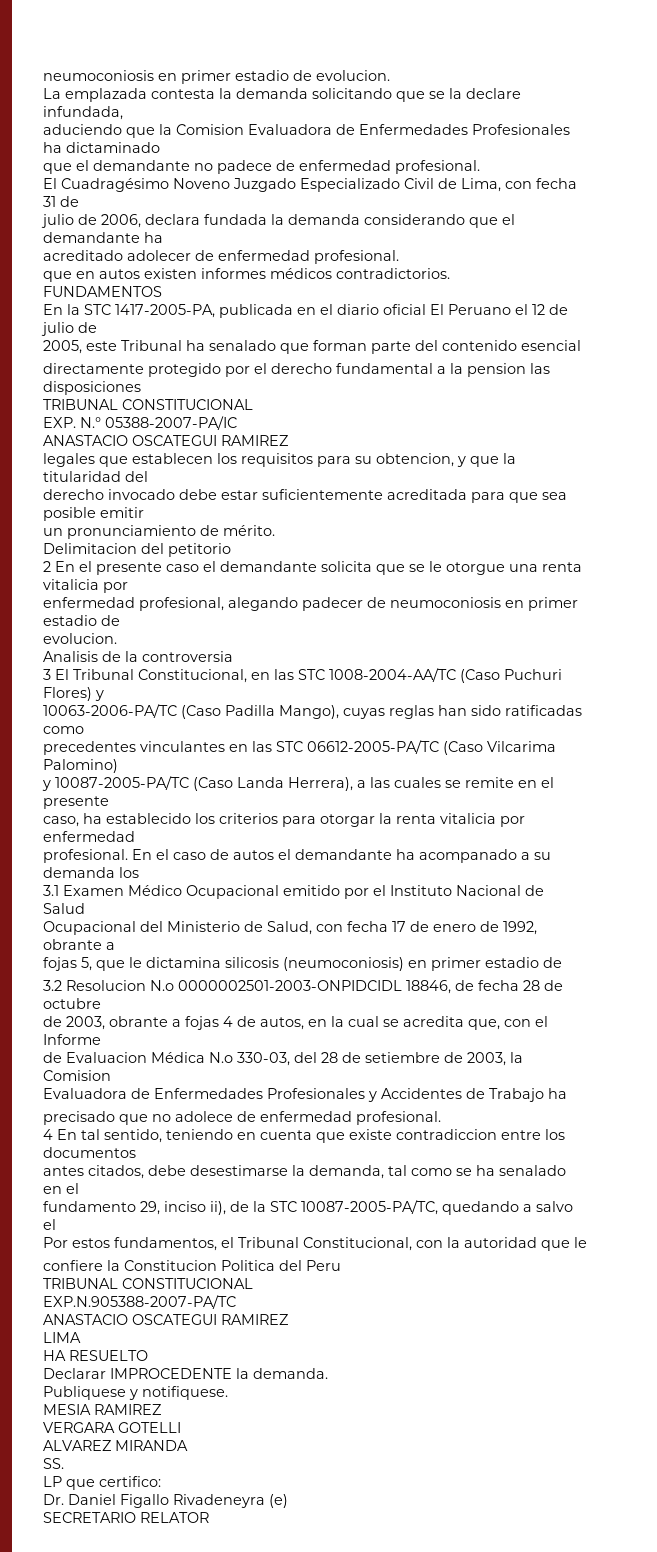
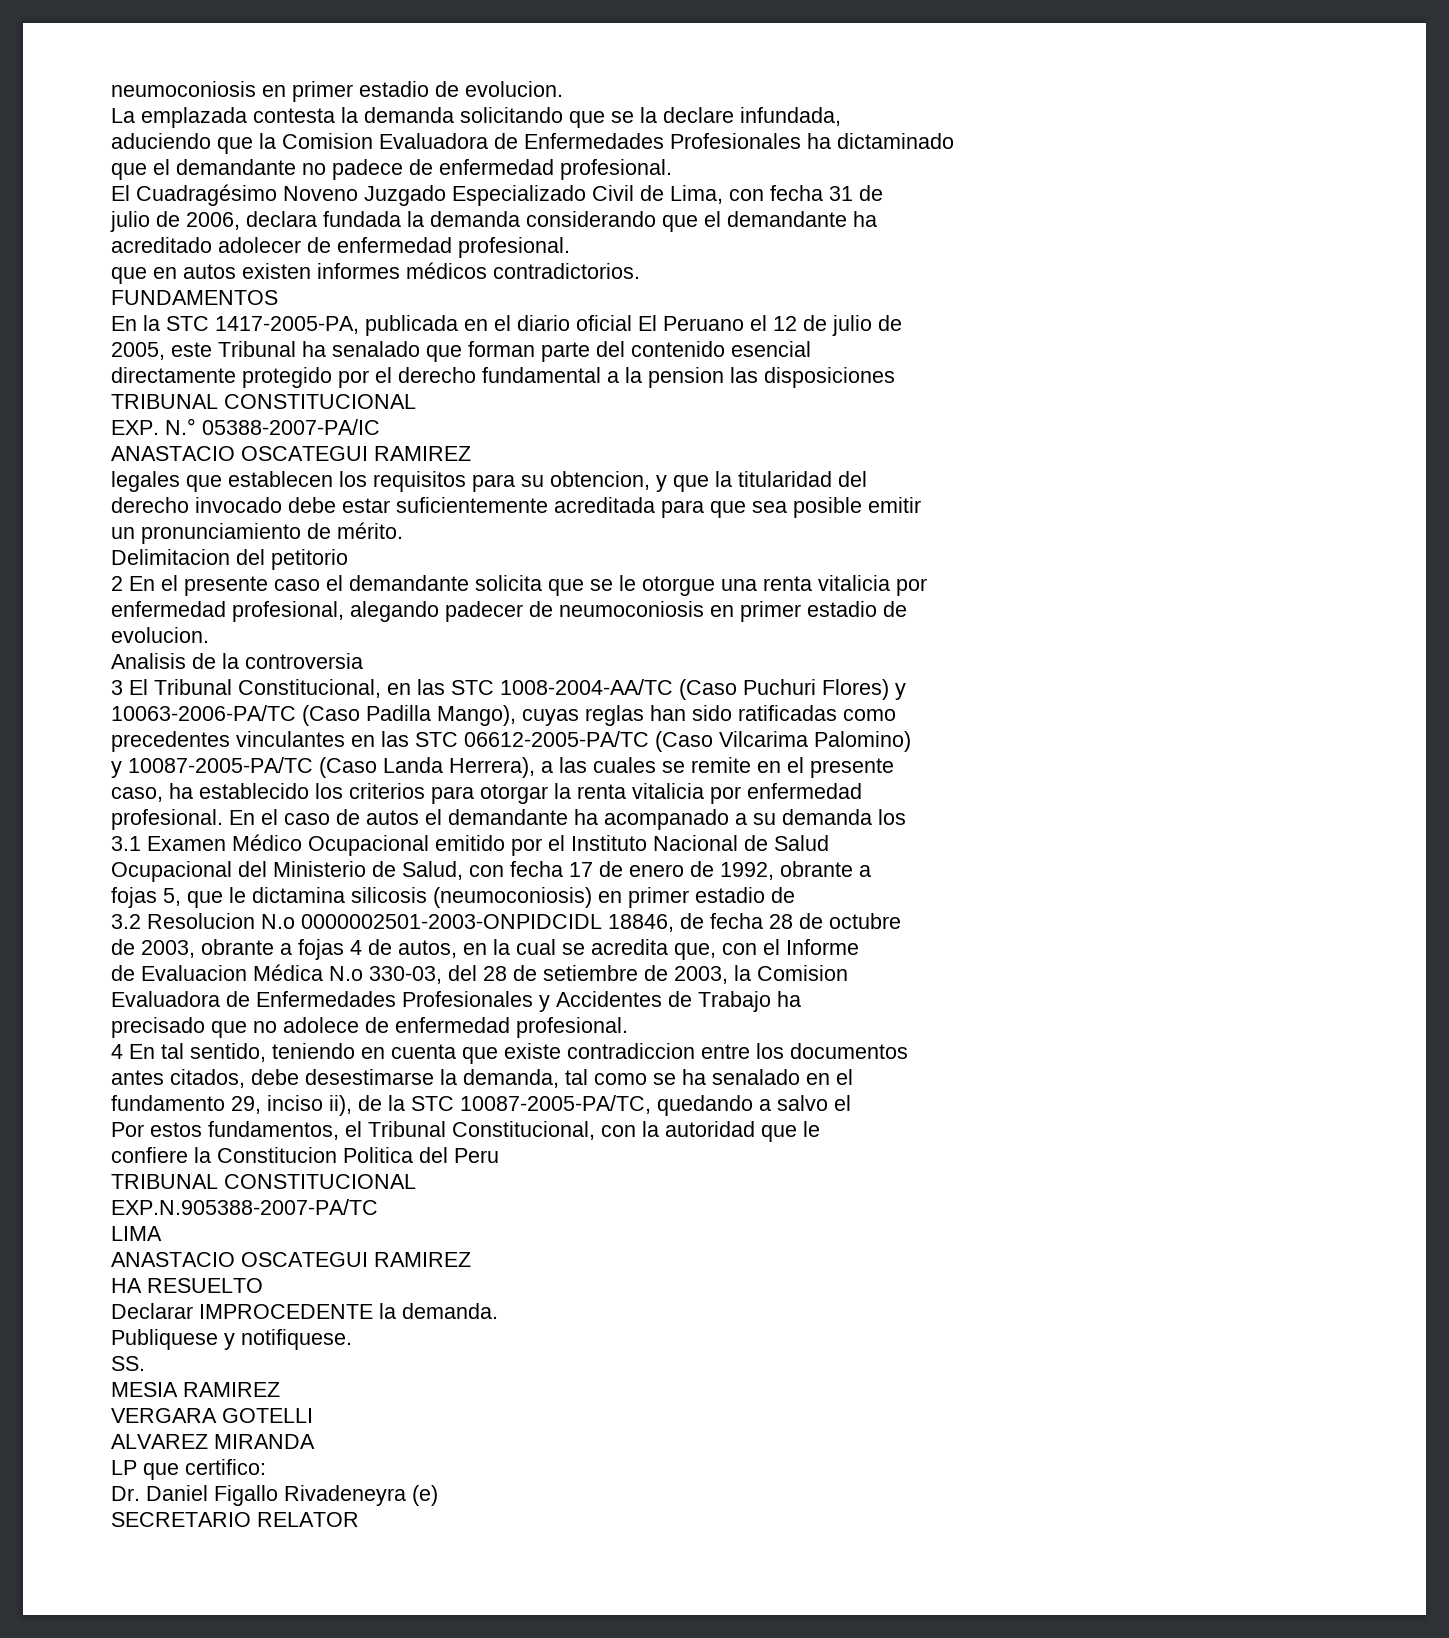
[43,1314,288,1325] [43,1332,81,1343] // ANASTACIO OSCATEGUI RAMIREZ // LIMA -> [111,1226,162,1241] [111,1252,471,1267] // LIMA // ANASTACIO OSCATEGUI RAMIREZ
(228, 1393) none -> [111,1356,145,1371] // SS.
[43,1458,64,1469] // SS. -> (315, 1441) none

